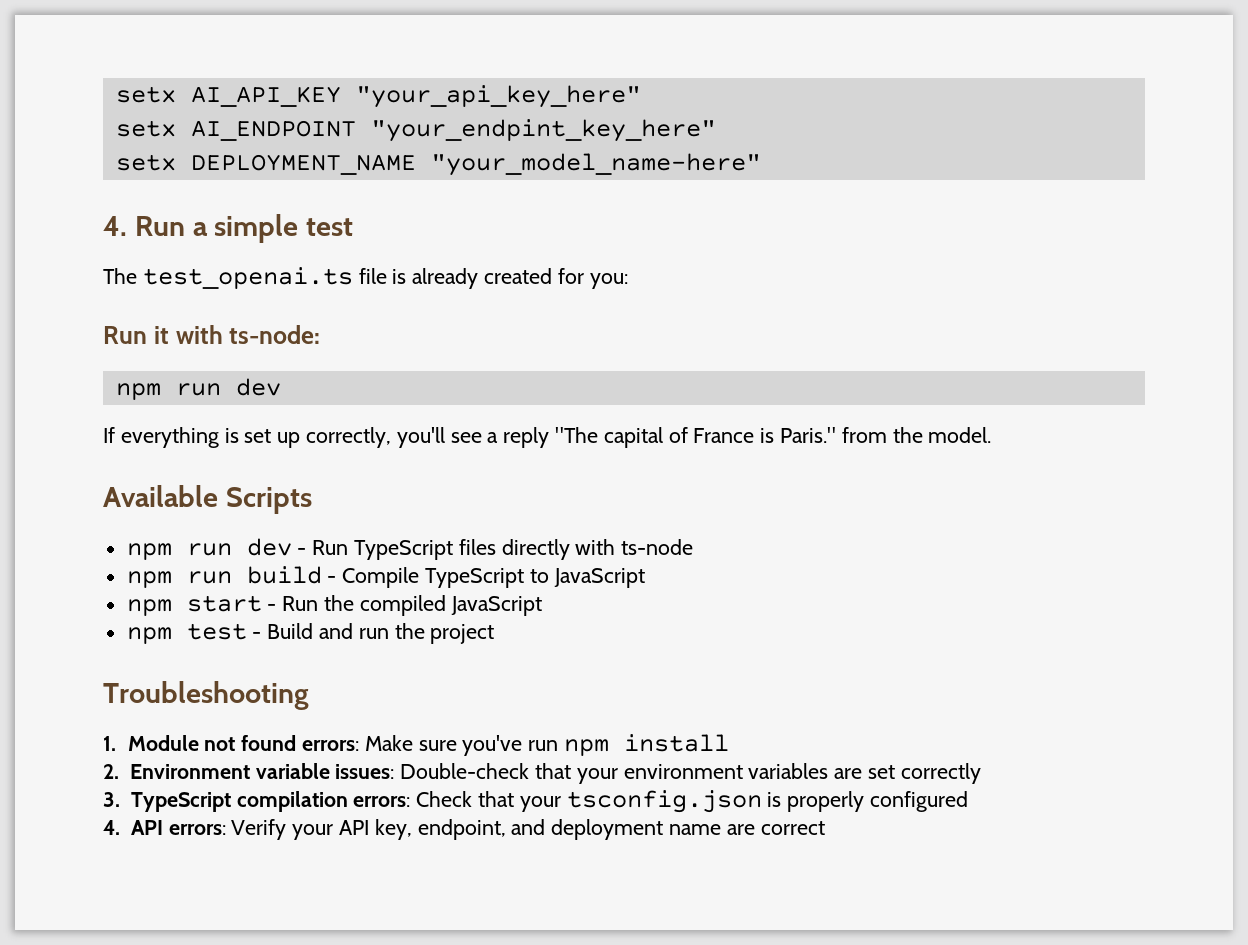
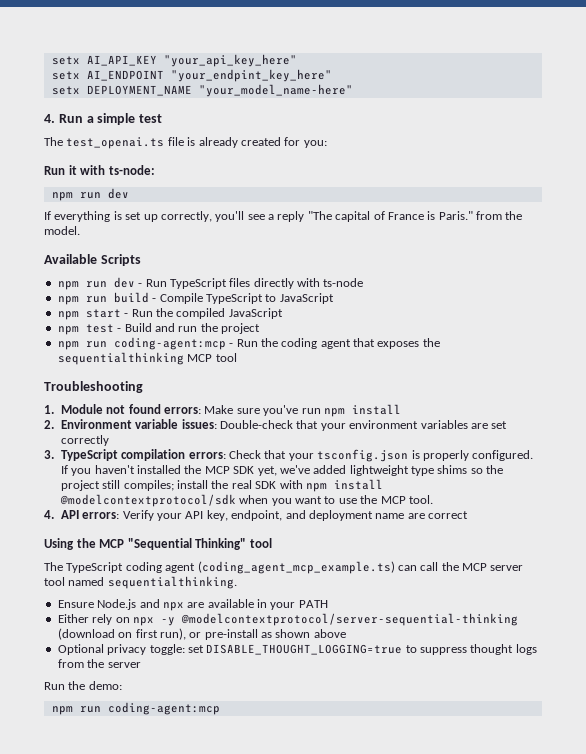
(495, 634) none -> [57,337,440,350] [57,352,237,365] // npm run coding-agent:mcp - Run the coding agent that exposes the sequentialthinking MCP tool
[869,791,968,812] configured -> [472,450,534,461] [60,465,504,476] [60,479,383,492] [59,494,433,507] configured. If you haven't installed the MCP SDK yet, we've added lightweight type shims so the project still compiles; install the real SDK with npm install @modelcontextprotocol/sdk when you want to use the MCP tool.
(825, 828) none -> [44,538,272,550] [44,561,524,574] [44,576,237,589] [57,599,328,611] [57,613,518,626] [57,628,346,640] [57,644,537,655] [57,659,141,668] [44,681,122,690] [51,702,220,715] // Using the MCP "Sequential Thinking" tool // The TypeScript coding agent (coding_agent_mcp_example.ts) can call the MCP server tool named sequentialthinking. // Ensure Node.js and npx are available in your PATH // Either rely on npx -y @modelcontextprotocol/server-sequential-thinking (download on first run), or pre-install as shown above // Optional privacy toggle: set DISABLE_THOUGHT_LOGGING=true to suppress thought logs from the server // Run the demo: // npm run coding-agent:mcp

